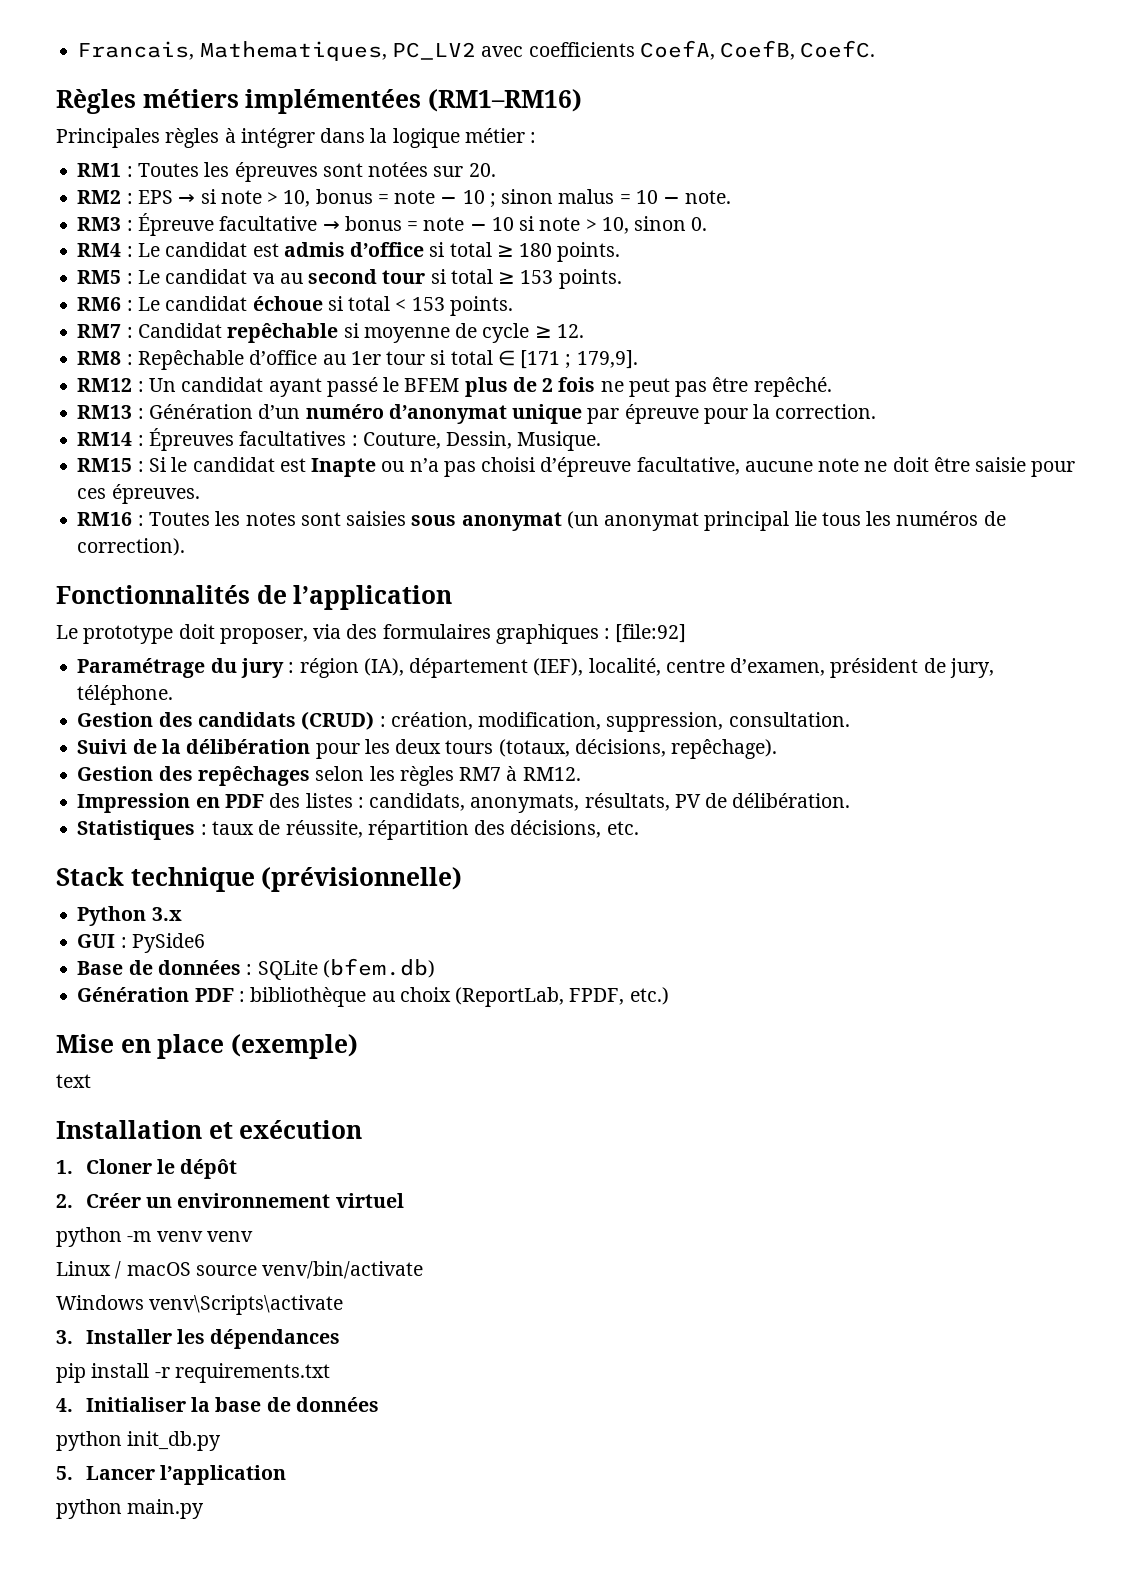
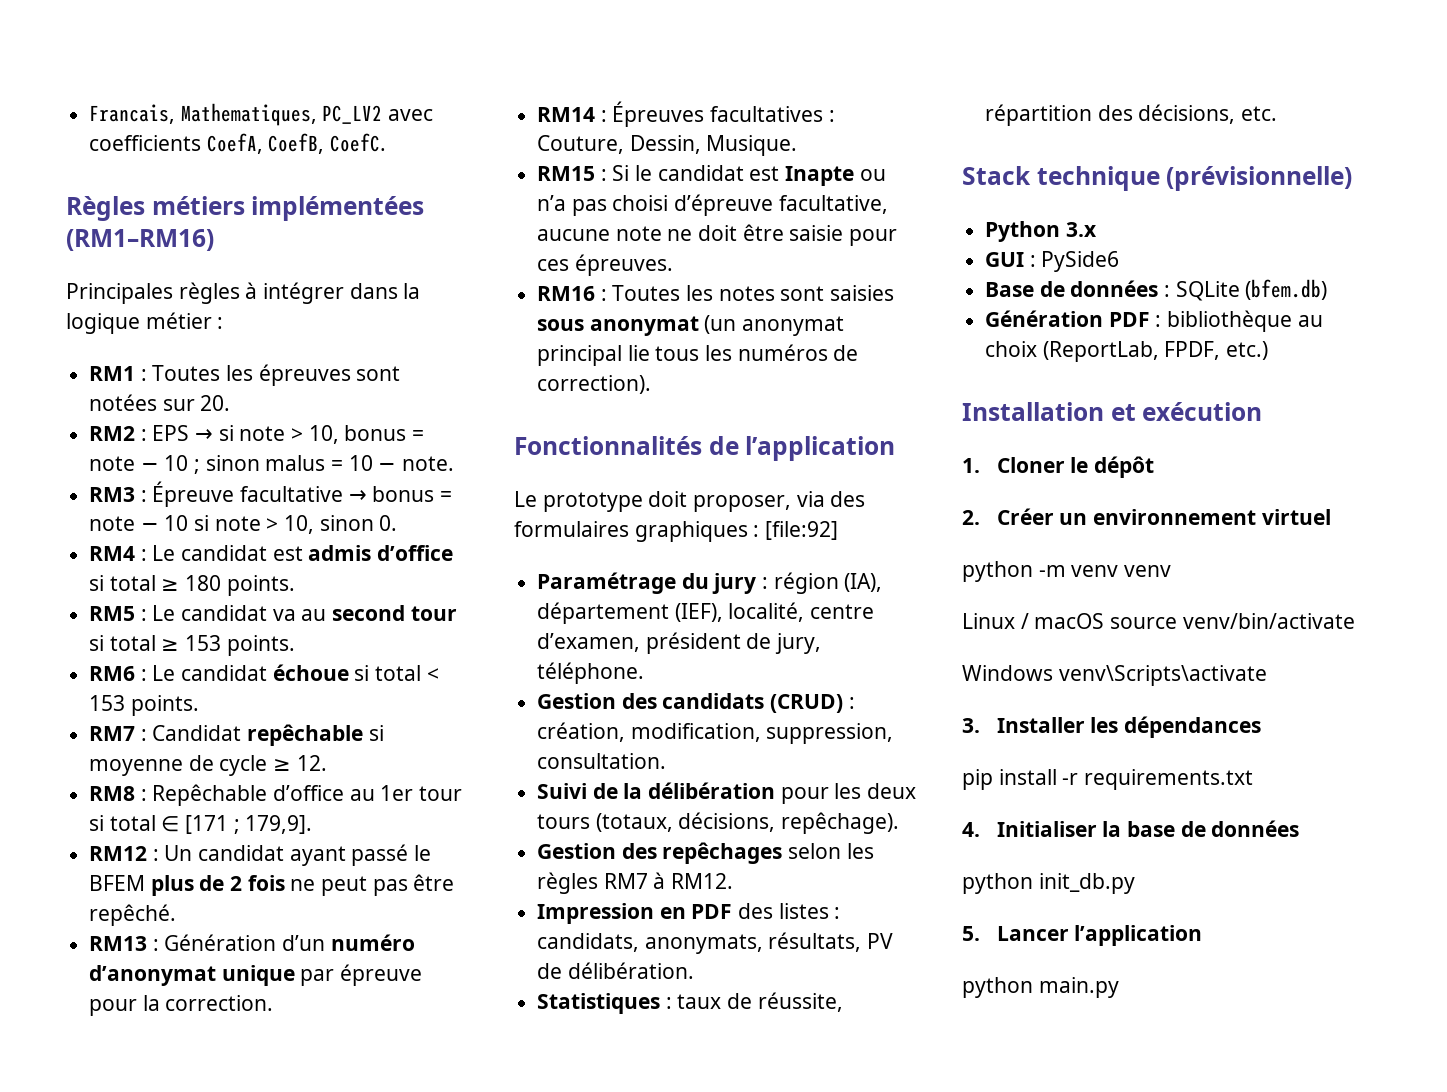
[56,1034,358,1059] [56,1074,91,1088] // Mise en place (exemple) // text -> (1269, 350) none

